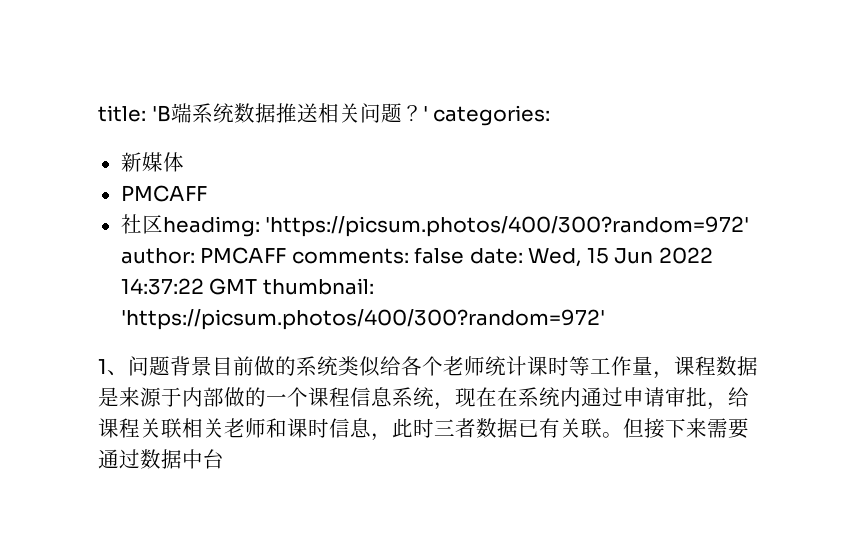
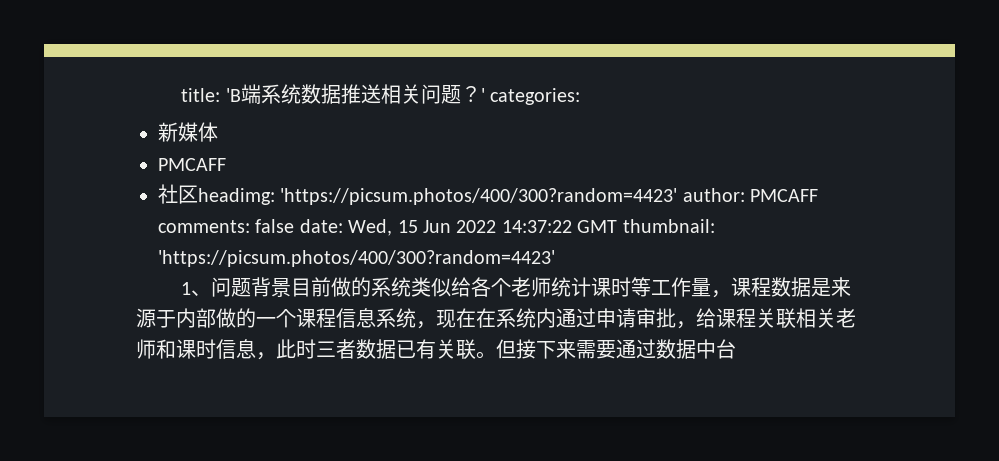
[265,216,750,237] 'https://picsum.photos/400/300?random=972' -> [280,188,678,205] 'https://picsum.photos/400/300?random=4423'
[120,309,605,330] 'https://picsum.photos/400/300?random=972' -> [158,250,555,267] 'https://picsum.photos/400/300?random=4423'

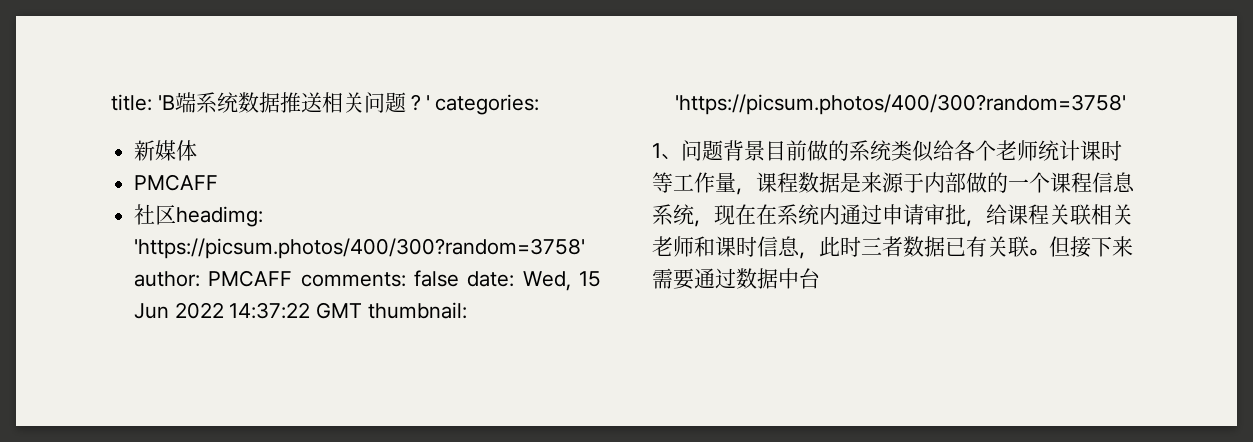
[280,188,678,205] 'https://picsum.photos/400/300?random=4423' -> [134,238,586,259] 'https://picsum.photos/400/300?random=3758'
[158,250,555,267] 'https://picsum.photos/400/300?random=4423' -> [675,94,1127,115] 'https://picsum.photos/400/300?random=3758'

